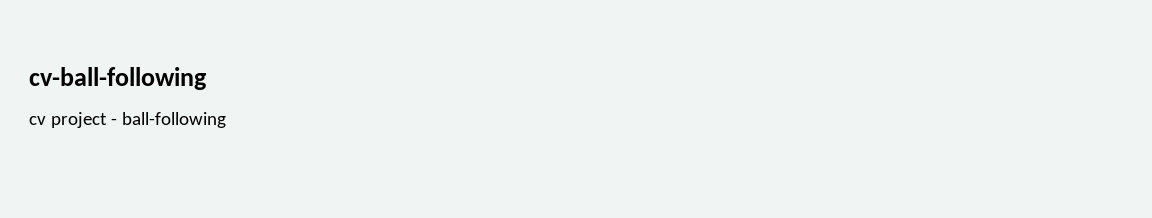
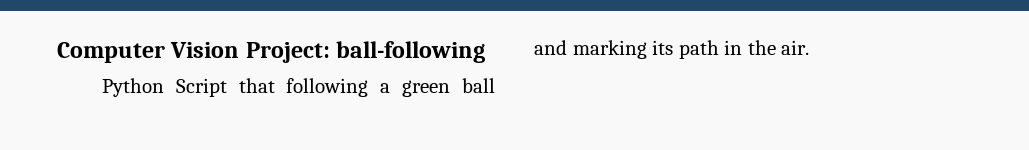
[29,67,207,90] [29,112,226,128] cv-ball-following // cv project - ball-following -> [57,41,486,63] [101,78,495,97] [534,40,810,59] Computer Vision Project: ball-following // Python Script that following a green ball and marking its path in the air.

